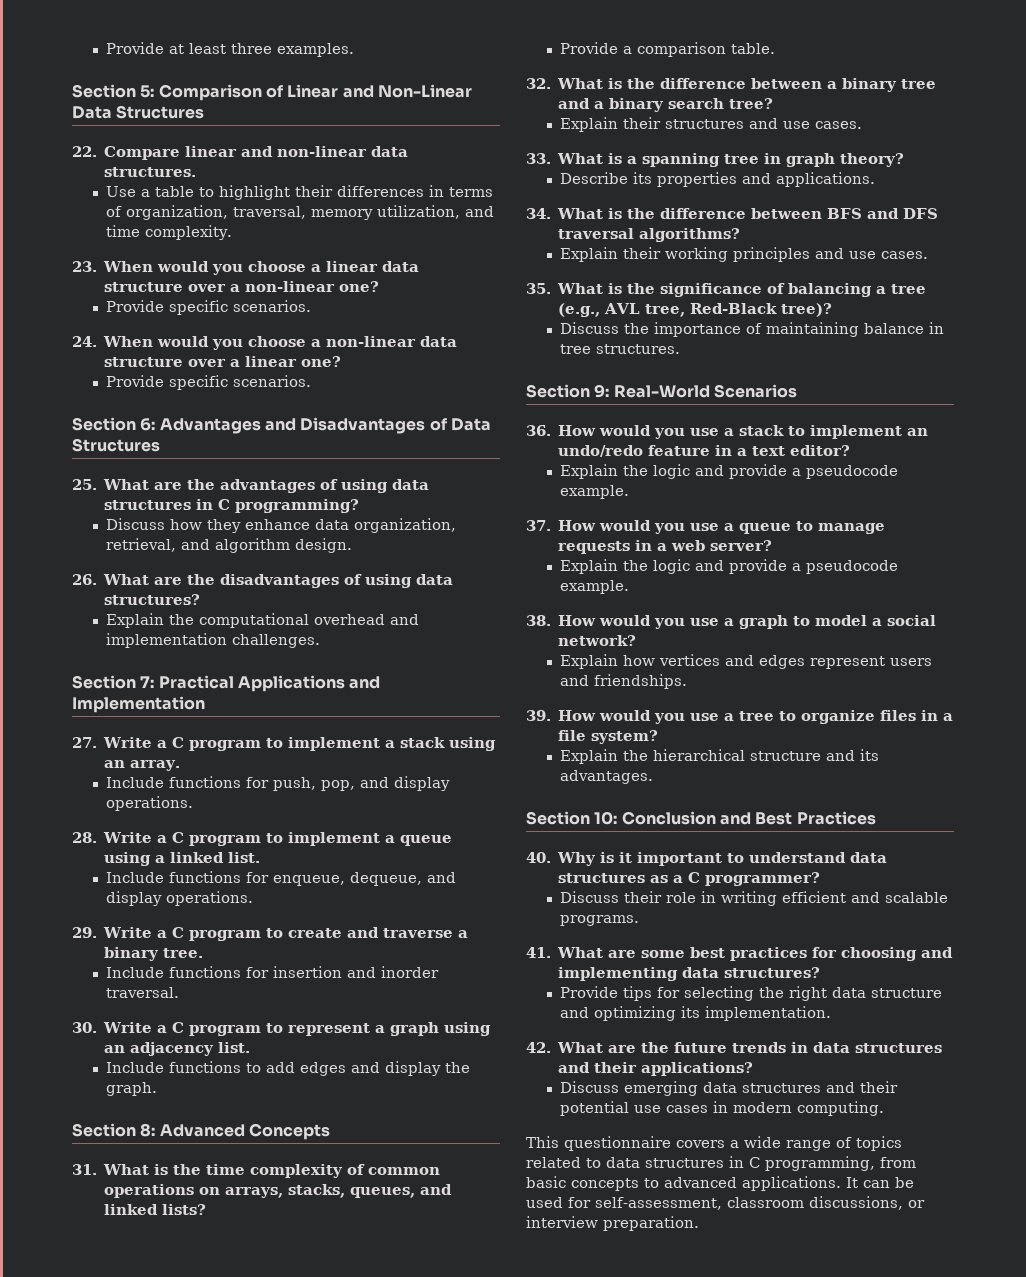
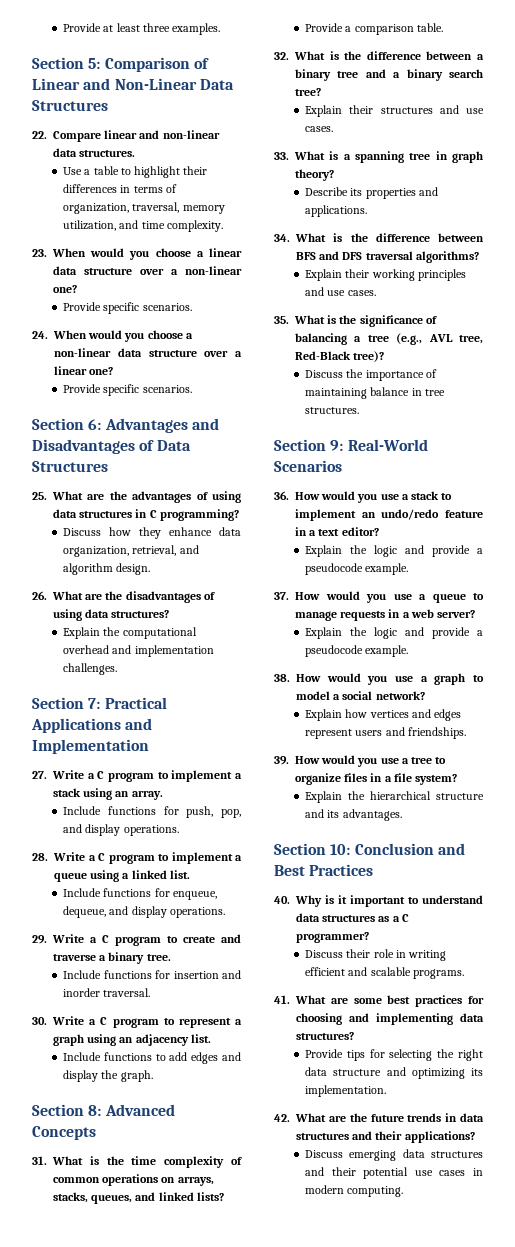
[526,1136,902,1151] [526,1156,916,1171] [526,1176,914,1191] [526,1196,925,1210] [526,1216,699,1231] // This questionnaire covers a wide range of topics related to data structures in C programming, from basic concepts to advanced applications. It can be used for self-assessment, classroom discussions, or interview preparation. -> (404, 1191) none

